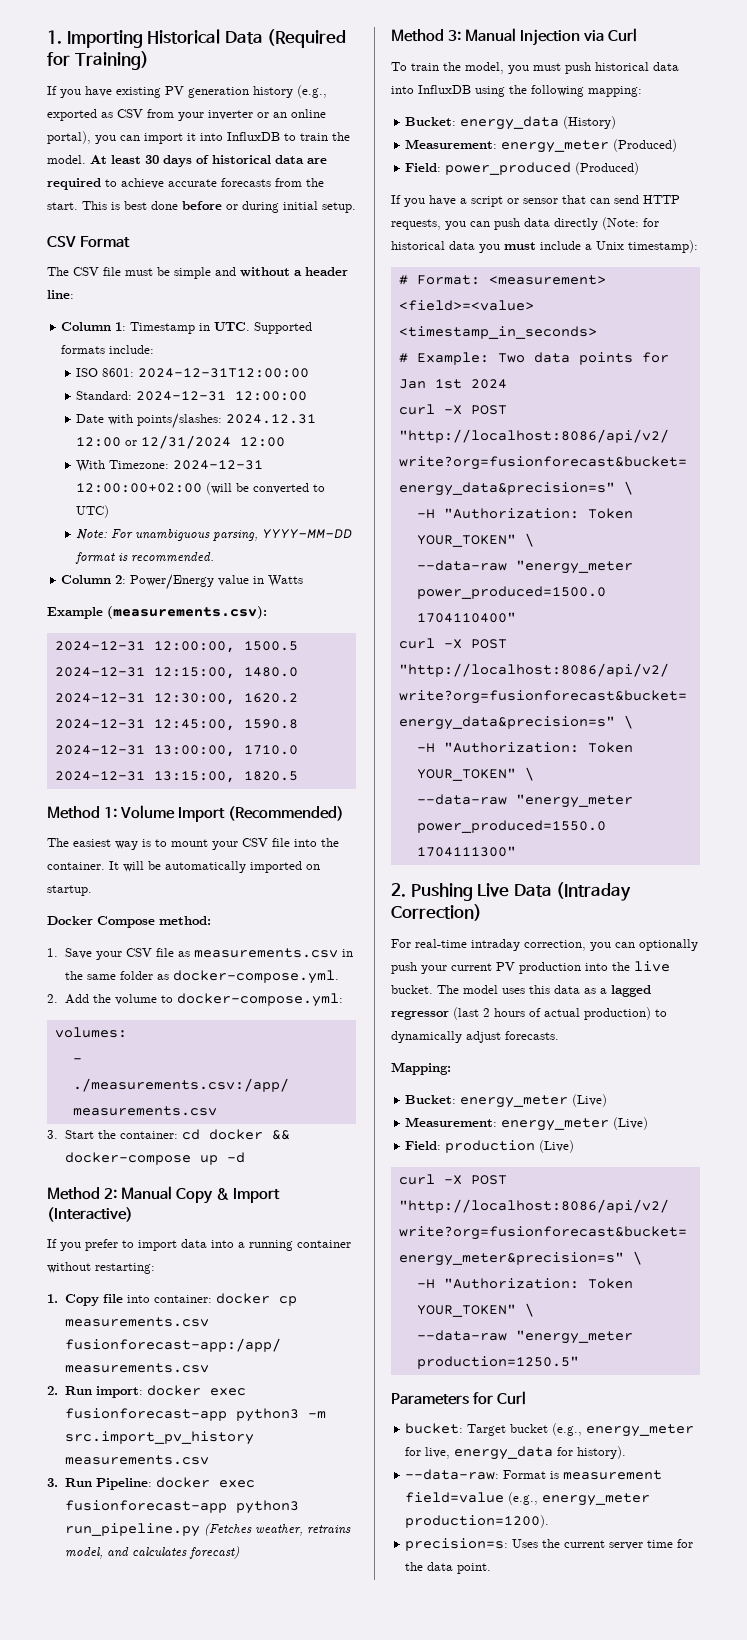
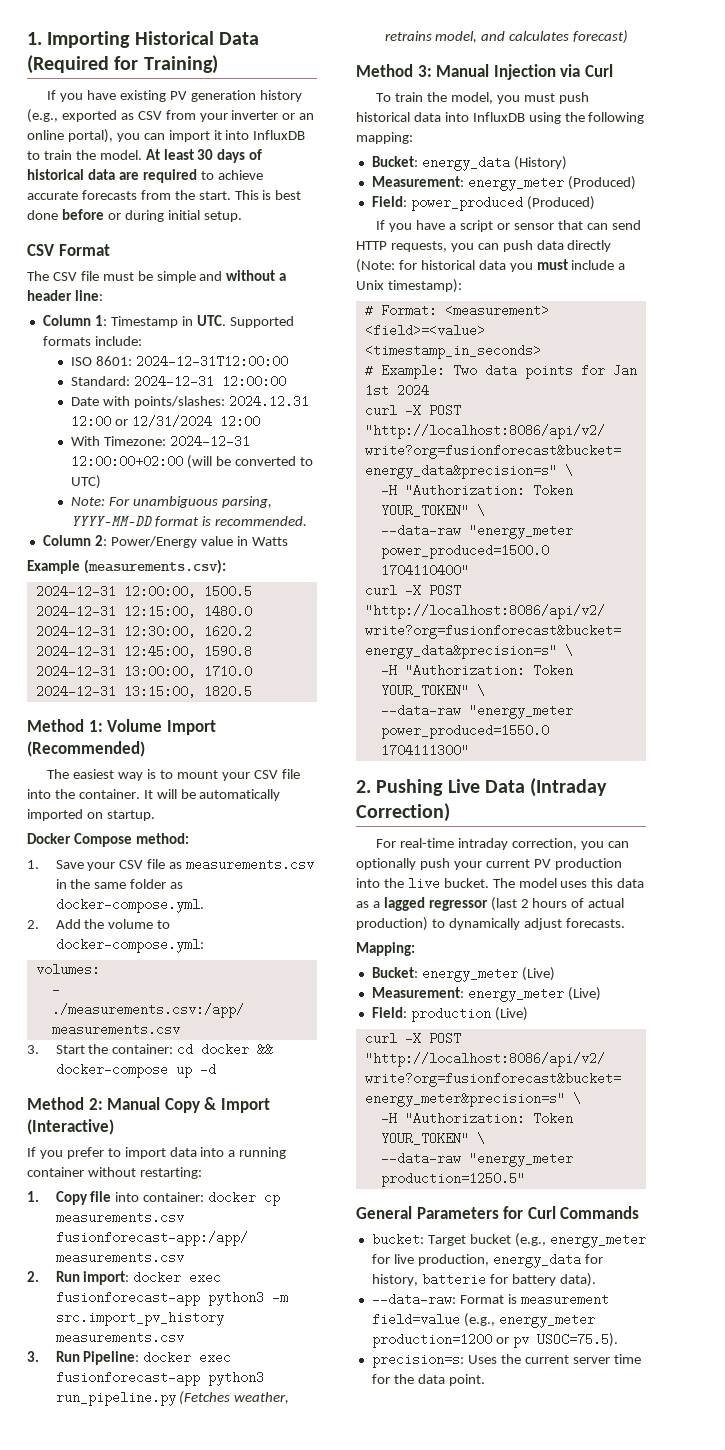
(579, 1362) none -> [356,1206,412,1219] General
(526, 1398) none -> [560,1206,640,1219] Commands
[425,1446,627,1460] live, energy_data for history). -> [393,1253,603,1268] [371,1273,596,1287] live production, energy_data for history, batterie for battery data).
[405,1515,550,1528] production=1200). -> [371,1333,618,1348] production=1200 or pv USOC=75.5).

